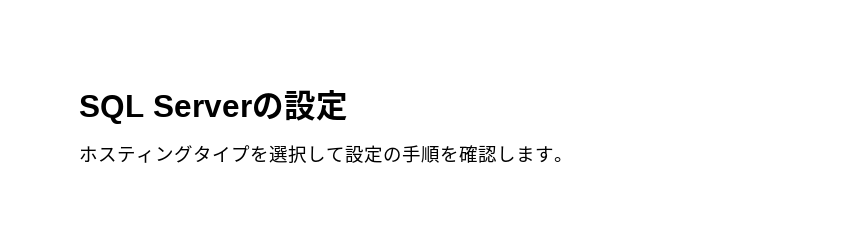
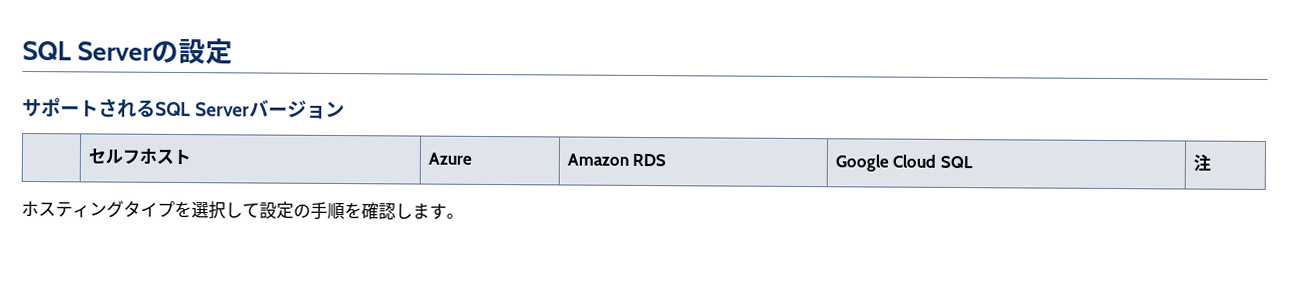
(348, 105) none -> [22,97,346,119] [87,147,191,165] [427,152,472,165] [566,153,667,167] [834,154,973,172] [1192,154,1211,172] // サポートされるSQL Serverバージョン // | セルフホスト | Azure | Amazon RDS | Google Cloud SQL | 注

